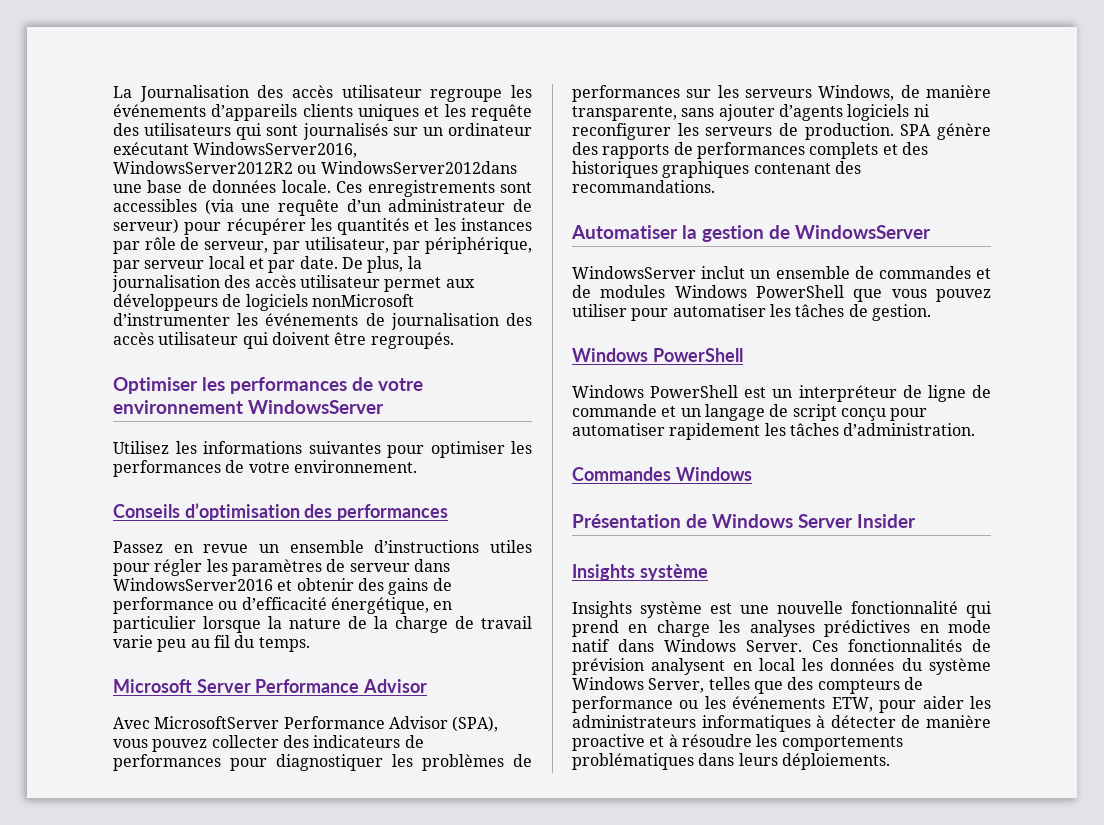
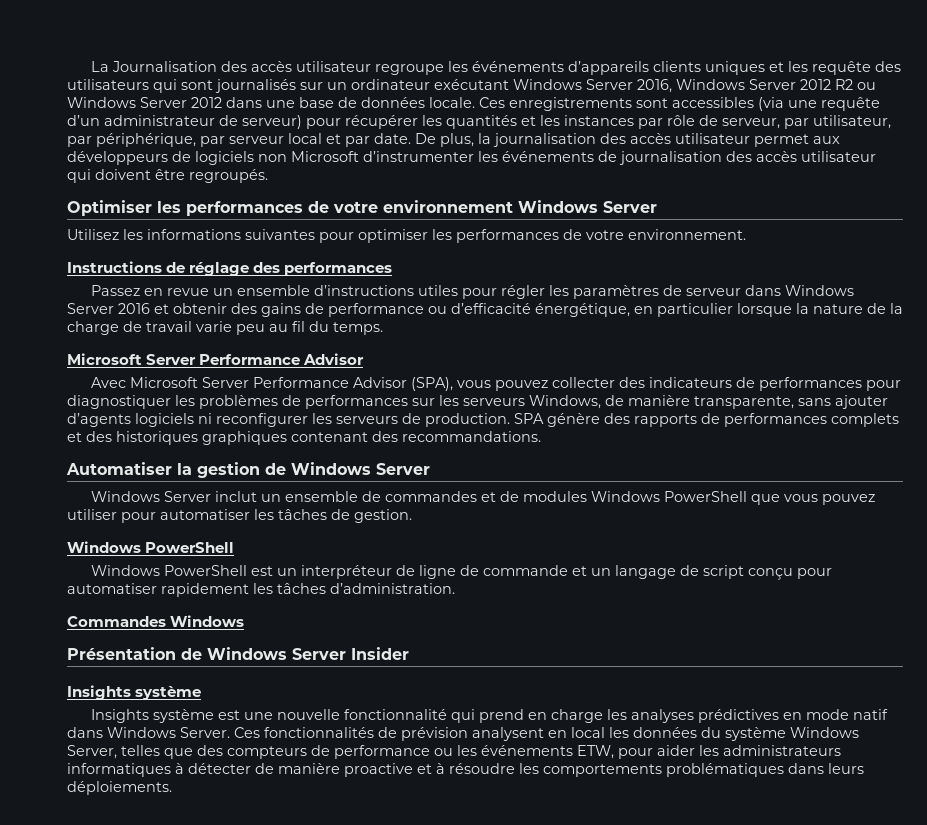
[193,142,358,158] [113,161,517,174] WindowsServer2016, WindowsServer2012R2 ou WindowsServer2012dans -> [513,79,876,93] [67,97,262,108] Windows Server 2016, Windows Server 2012 R2 ou Windows Server 2012 dans
[311,294,414,307] nonMicrosoft -> [258,151,359,162] non Microsoft
[248,400,384,414] WindowsServer -> [518,200,657,213] Windows Server
[113,503,300,521] Conseils d’optimisation -> [67,261,250,276] Instructions de réglage
[113,578,273,591] WindowsServer2016 -> [785,285,855,296] [67,303,150,314] Windows Server 2016
[154,716,280,729] MicrosoftServer -> [130,377,250,388] Microsoft Server
[795,225,931,239] [572,266,696,279] WindowsServer // WindowsServer -> [291,462,430,475] [91,491,212,502] Windows Server // Windows Server

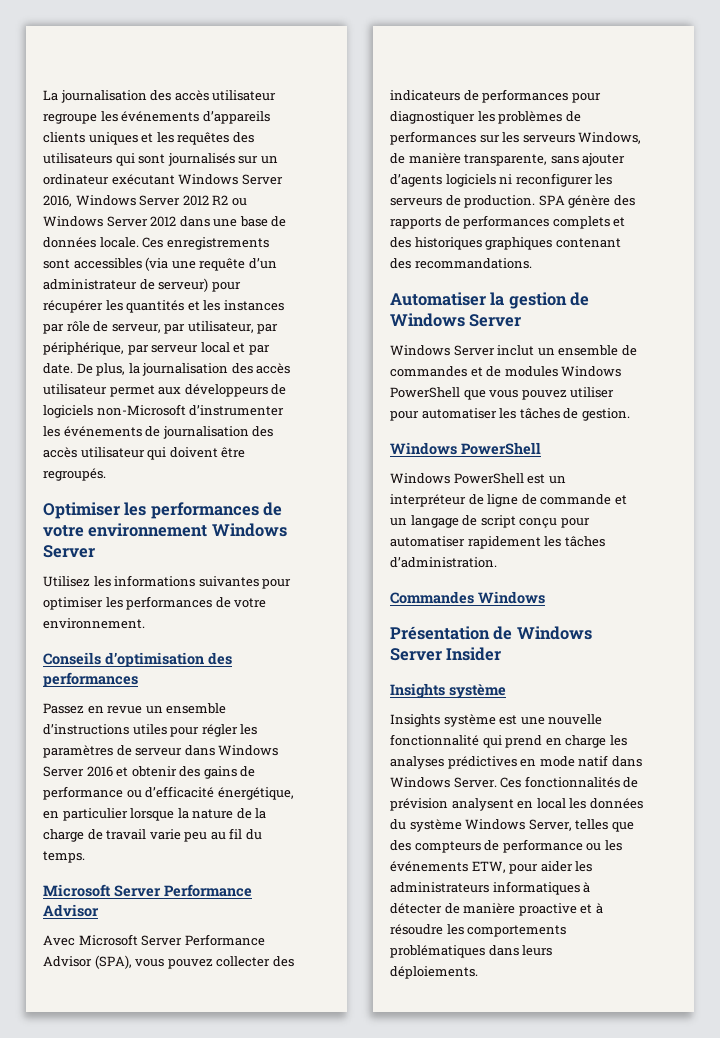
[112,61,218,72] Journalisation -> [60,90,147,103] journalisation
[812,61,872,75] requête -> [177,132,230,145] requêtes
[258,151,359,162] non Microsoft -> [96,404,186,416] non-Microsoft
[67,261,250,276] Instructions de réglage -> [43,652,204,667] Conseils d’optimisation

